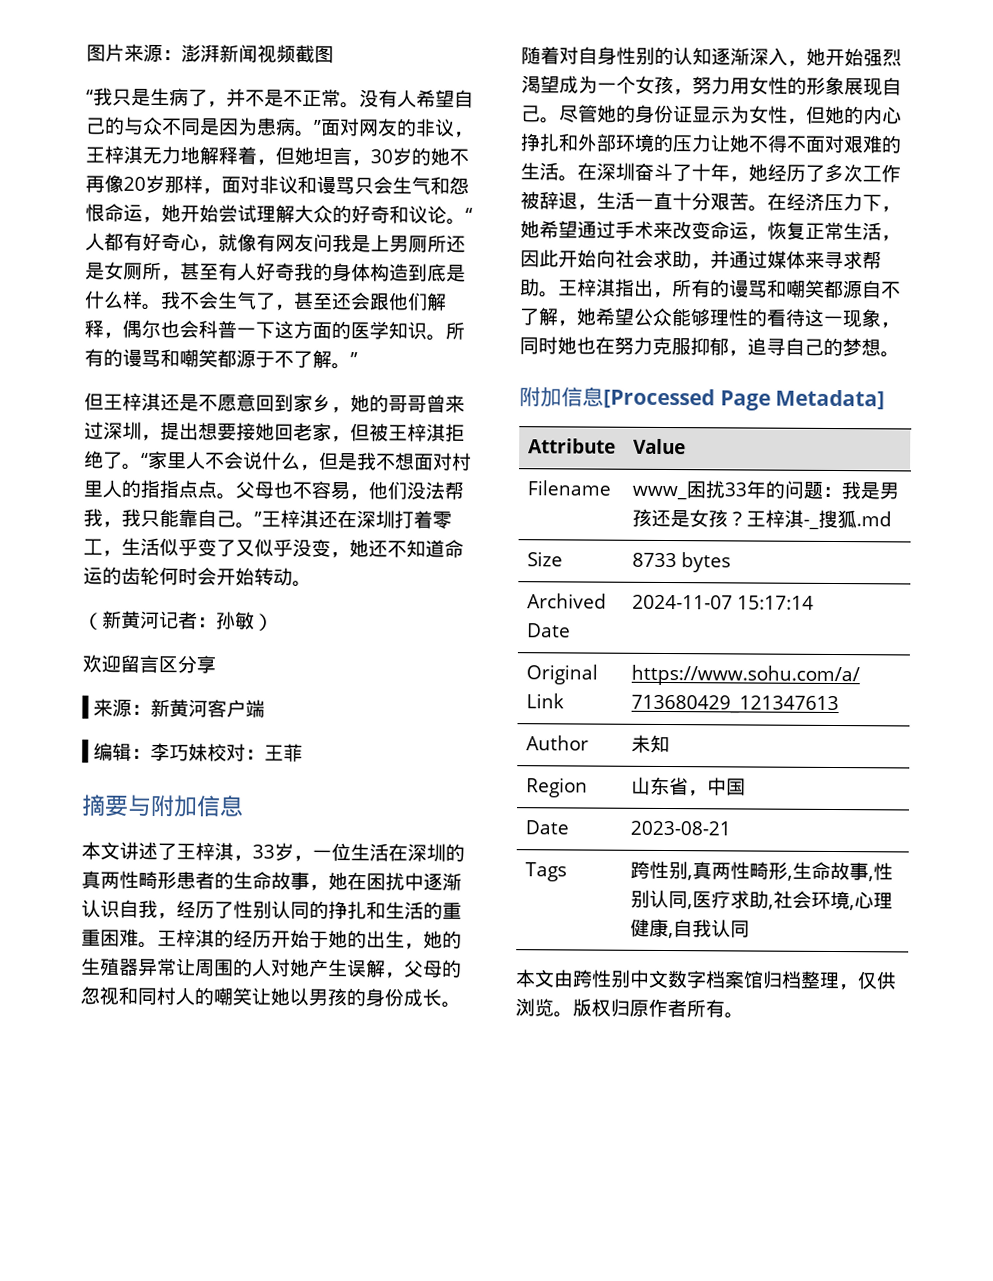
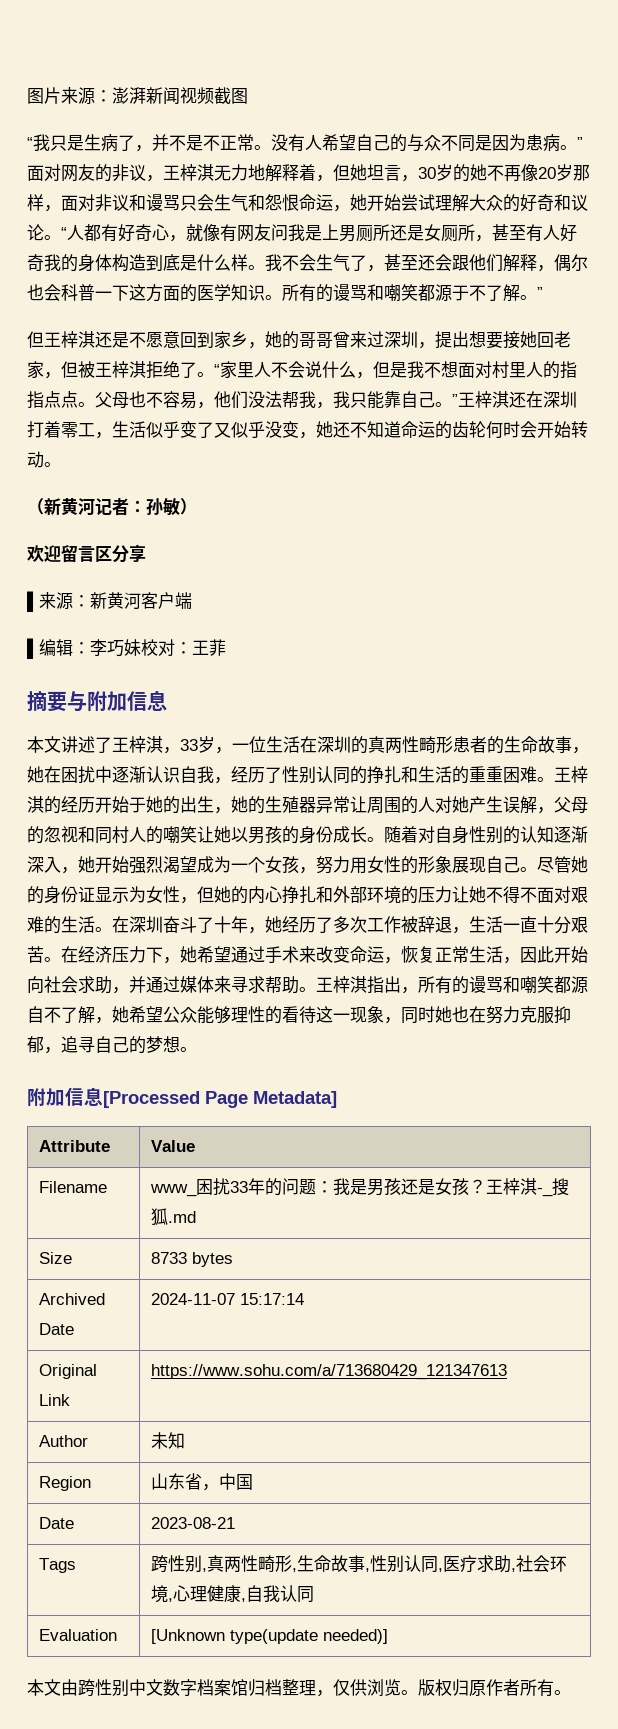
(750, 929) none -> [39,1629,118,1641] [151,1629,389,1644] // Evaluation | [Unknown type(update needed)]

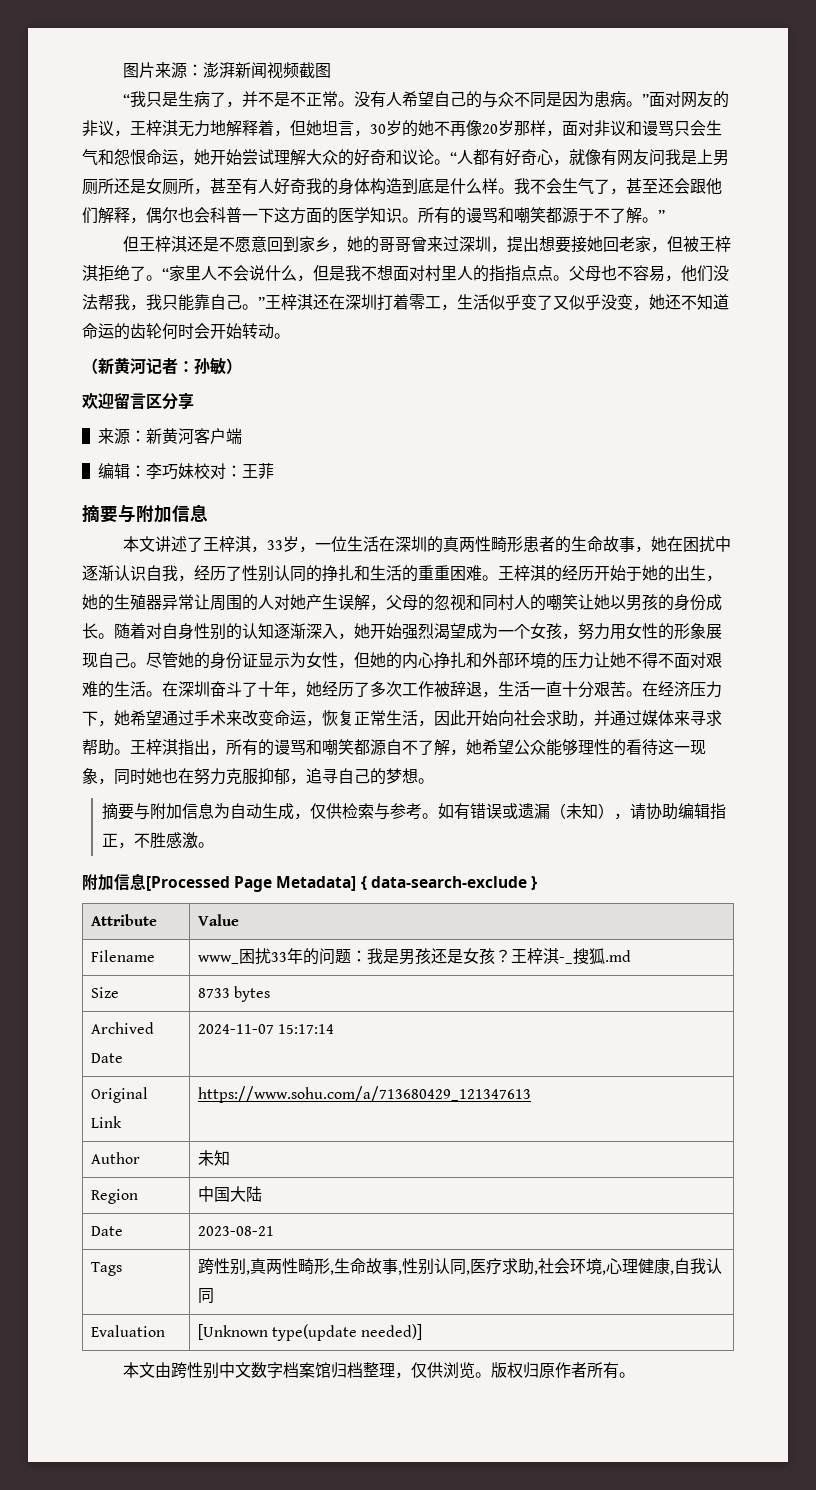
(197, 1049) none -> [102,803,727,820] [102,832,215,849] // 摘要与附加信息为自动生成，仅供检索与参考。如有错误或遗漏（未知），请协助编辑指正，不胜感激。
(337, 1099) none -> [360,876,537,890] { data-search-exclude }
[151,1473,220,1491] 山东省， -> (138, 1196) none
(254, 1482) none -> [229,1186,262,1202] 大陆

